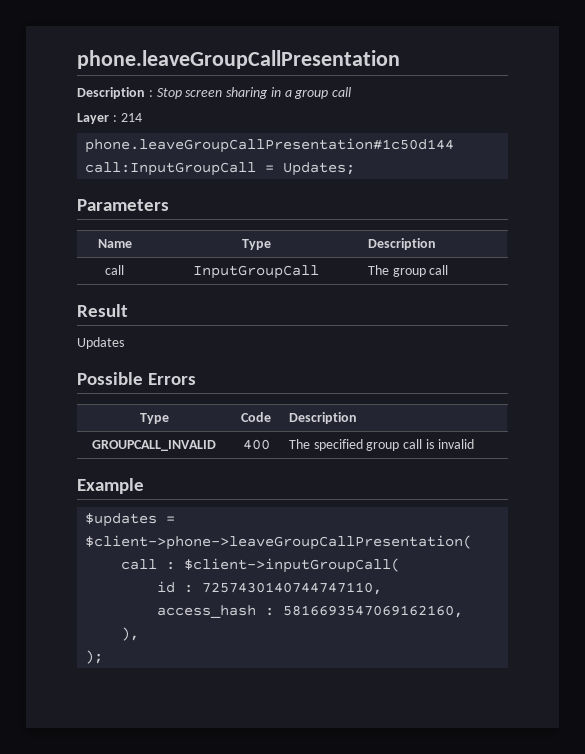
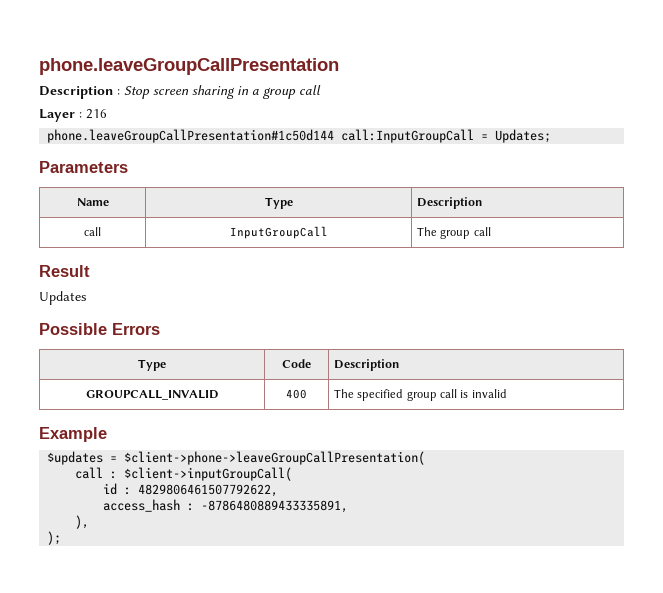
[120,113,142,122] 214 -> [86,109,107,119] 216
[202,582,383,595] 7257430140744747110, -> [138,484,279,497] 4829806461507792622,
[283,605,464,618] 5816693547069162160, -> [201,500,349,513] -8786480889433335891,

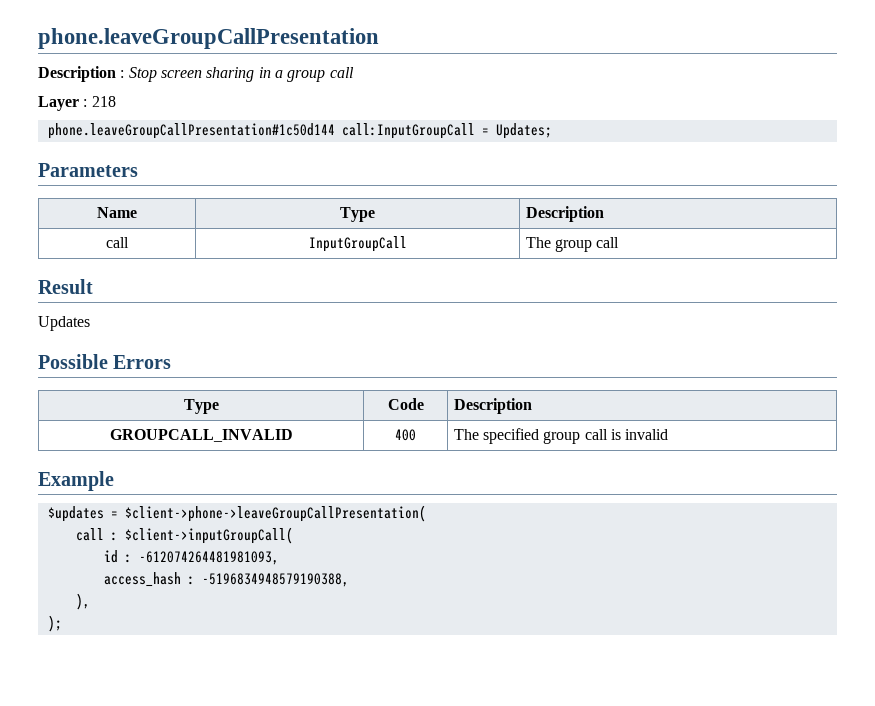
[86,109,107,119] 216 -> [91,96,116,107] 218
[138,484,279,497] 4829806461507792622, -> [138,551,279,565] -612074264481981093,
[201,500,349,513] -8786480889433335891, -> [201,573,349,587] -5196834948579190388,

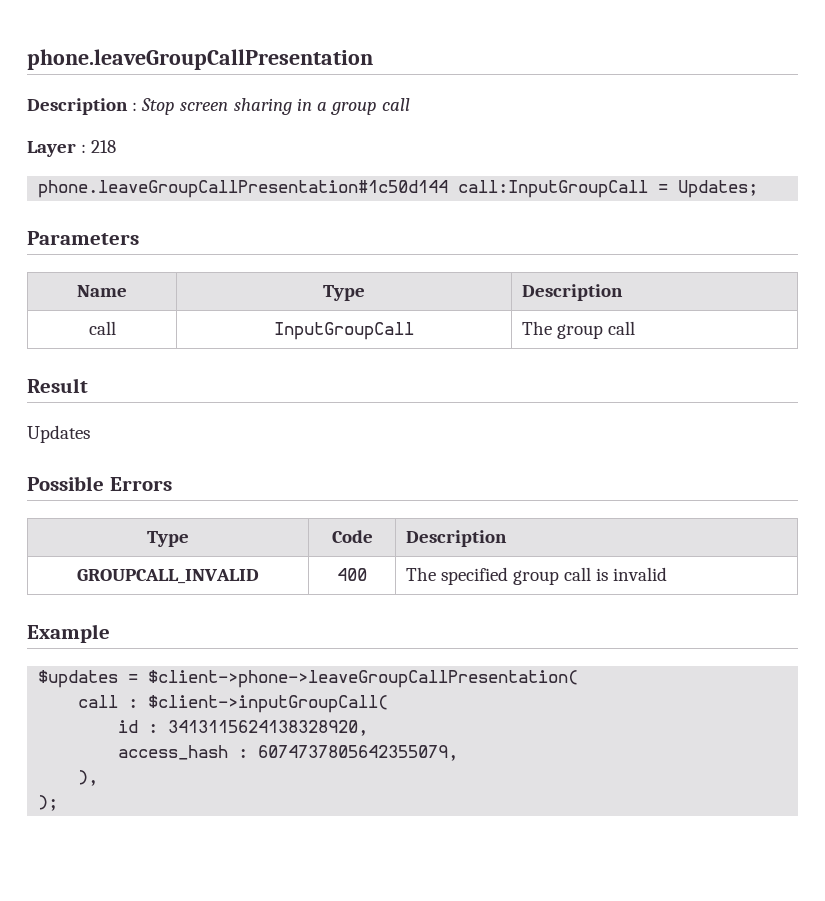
[138,551,279,565] -612074264481981093, -> [168,720,369,736] 3413115624138328920,
[201,573,349,587] -5196834948579190388, -> [258,745,459,761] 6074737805642355079,

